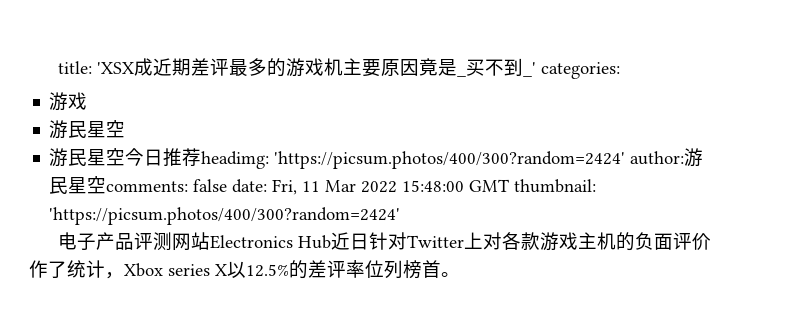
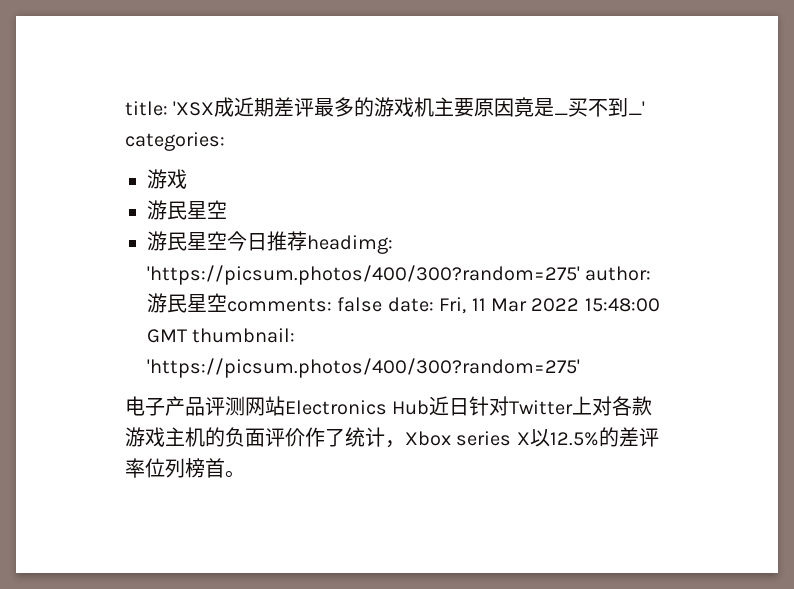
[274,151,626,169] 'https://picsum.photos/400/300?random=2424' -> [147,265,580,285] 'https://picsum.photos/400/300?random=275'
[49,207,401,225] 'https://picsum.photos/400/300?random=2424' -> [147,358,580,378] 'https://picsum.photos/400/300?random=275'

